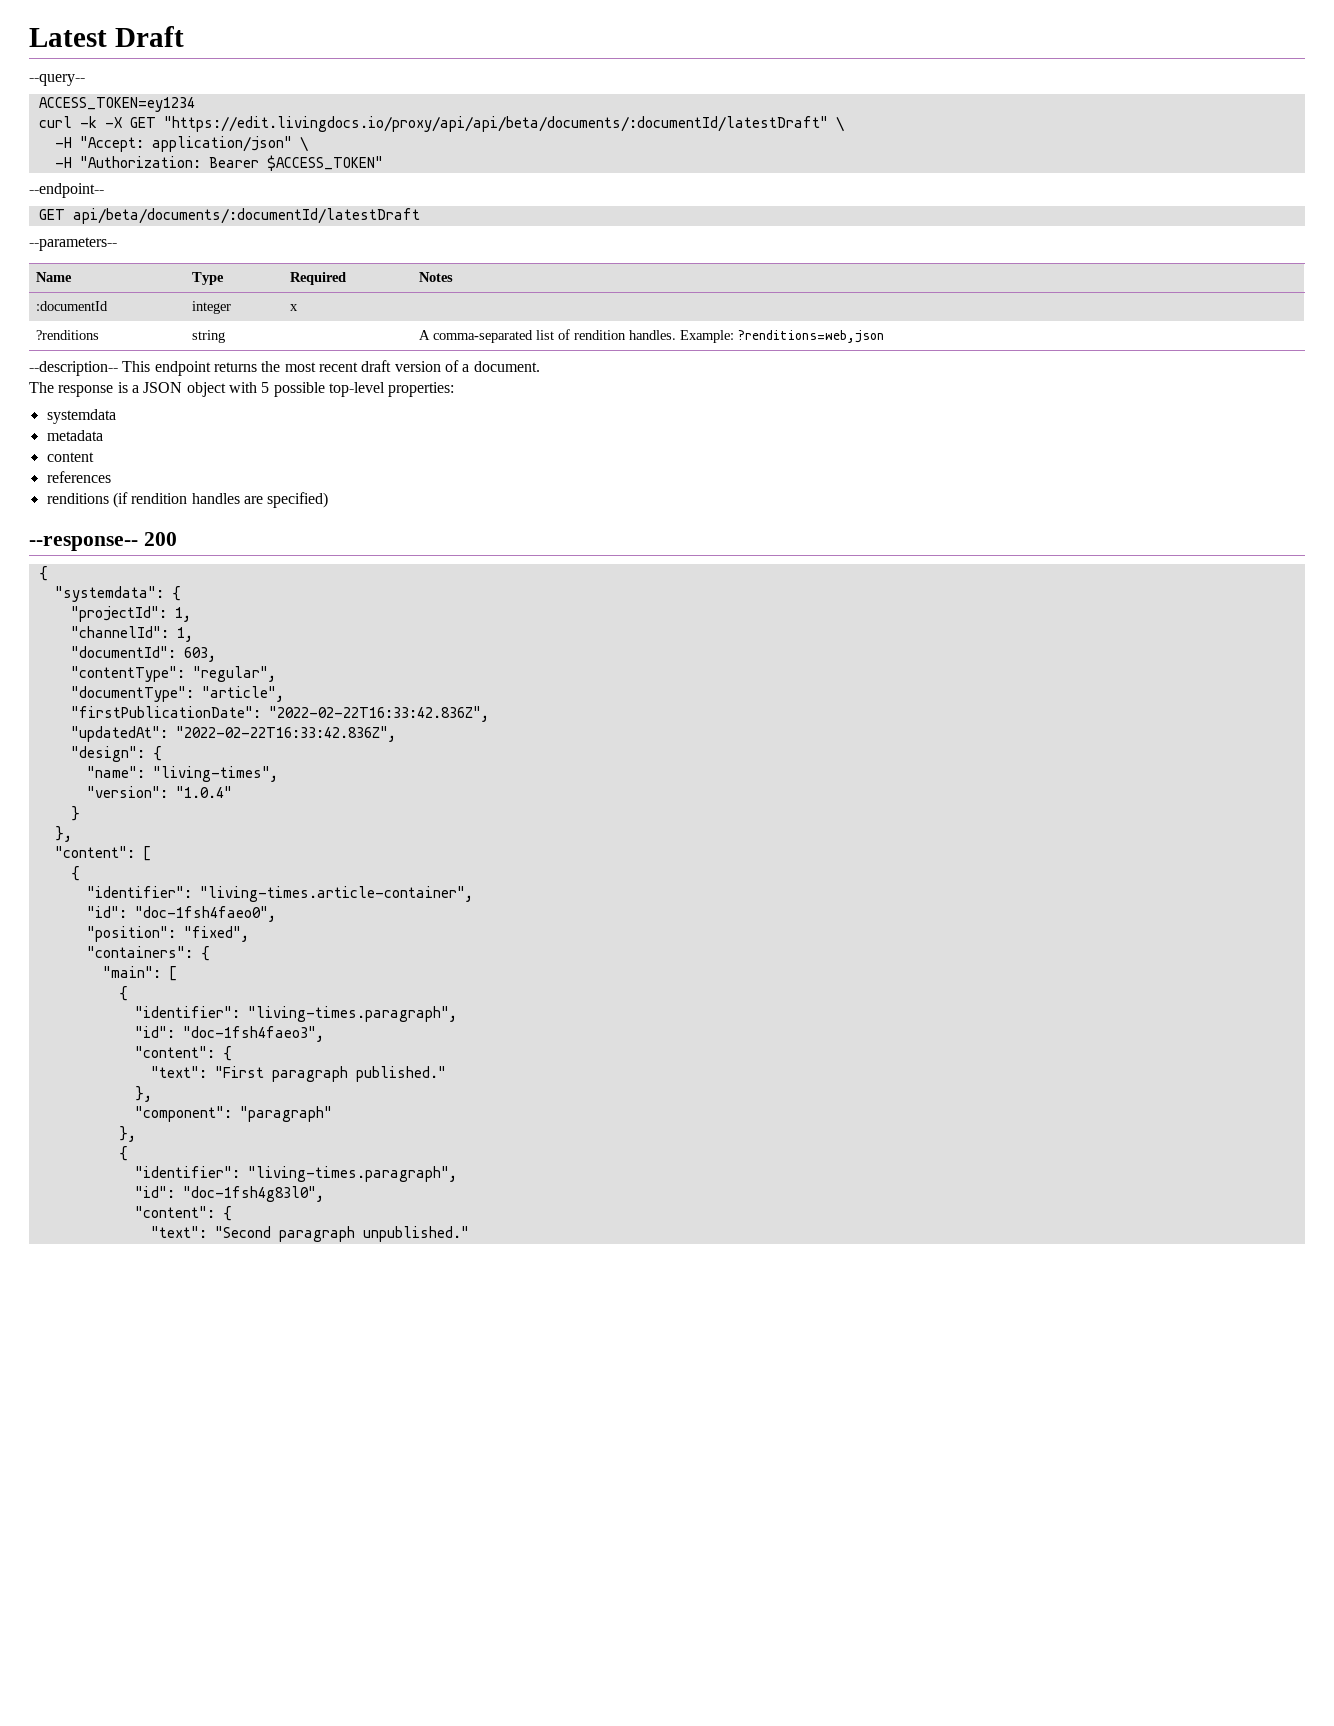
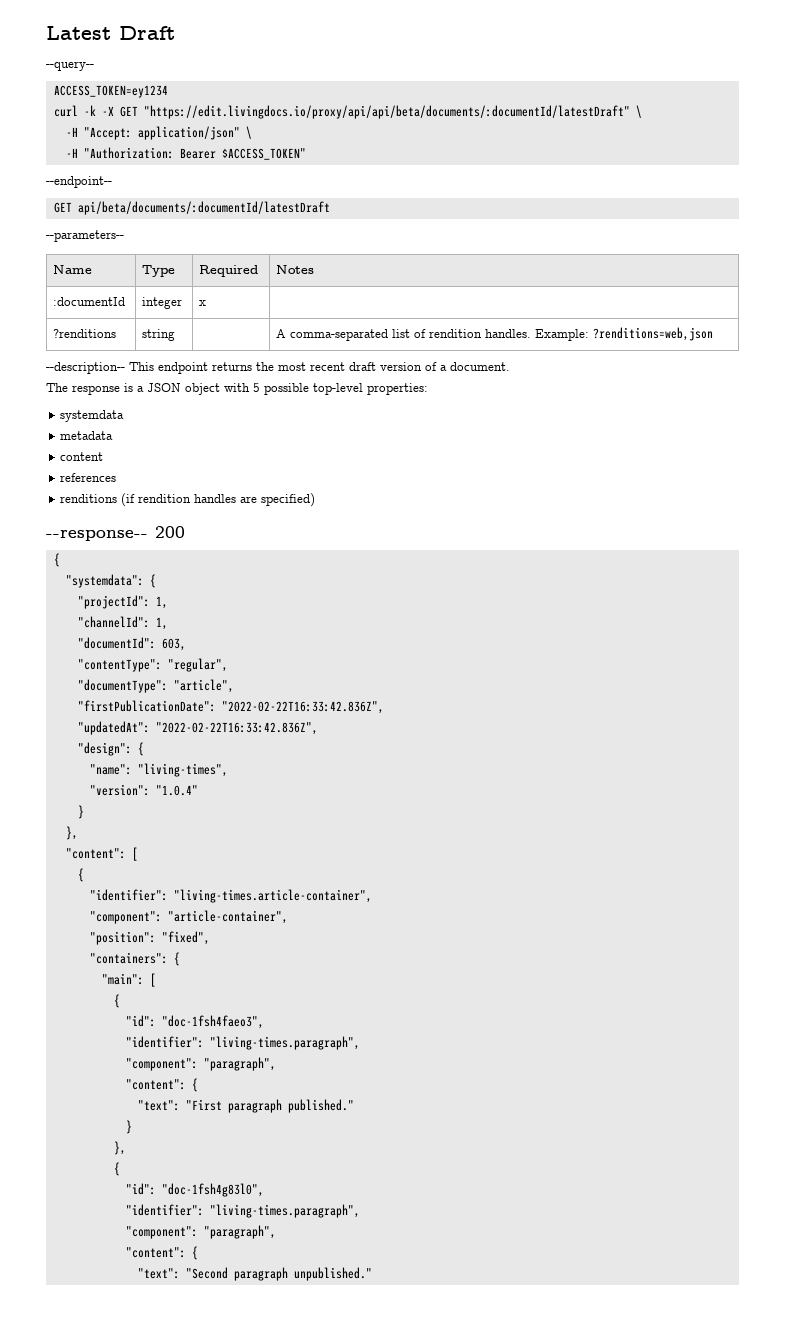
[86,906,276,922] "id": "doc-1fsh4faeo0", -> [89,910,288,924] "component": "article-container",
[134,1006,457,1022] [134,1026,324,1042] // "identifier": "living-times.paragraph", // "id": "doc-1fsh4faeo3", -> [125,1015,264,1029] [125,1036,360,1050] [125,1057,276,1071] // "id": "doc-1fsh4faeo3", // "identifier": "living-times.paragraph", // "component": "paragraph",
[134,1086,152,1102] [134,1106,332,1122] }, // "component": "paragraph" -> [125,1120,132,1134] }
[134,1166,457,1182] [134,1186,324,1202] // "identifier": "living-times.paragraph", // "id": "doc-1fsh4g83l0", -> [125,1183,264,1197] [125,1204,360,1218] [125,1225,276,1239] // "id": "doc-1fsh4g83l0", // "identifier": "living-times.paragraph", // "component": "paragraph",

